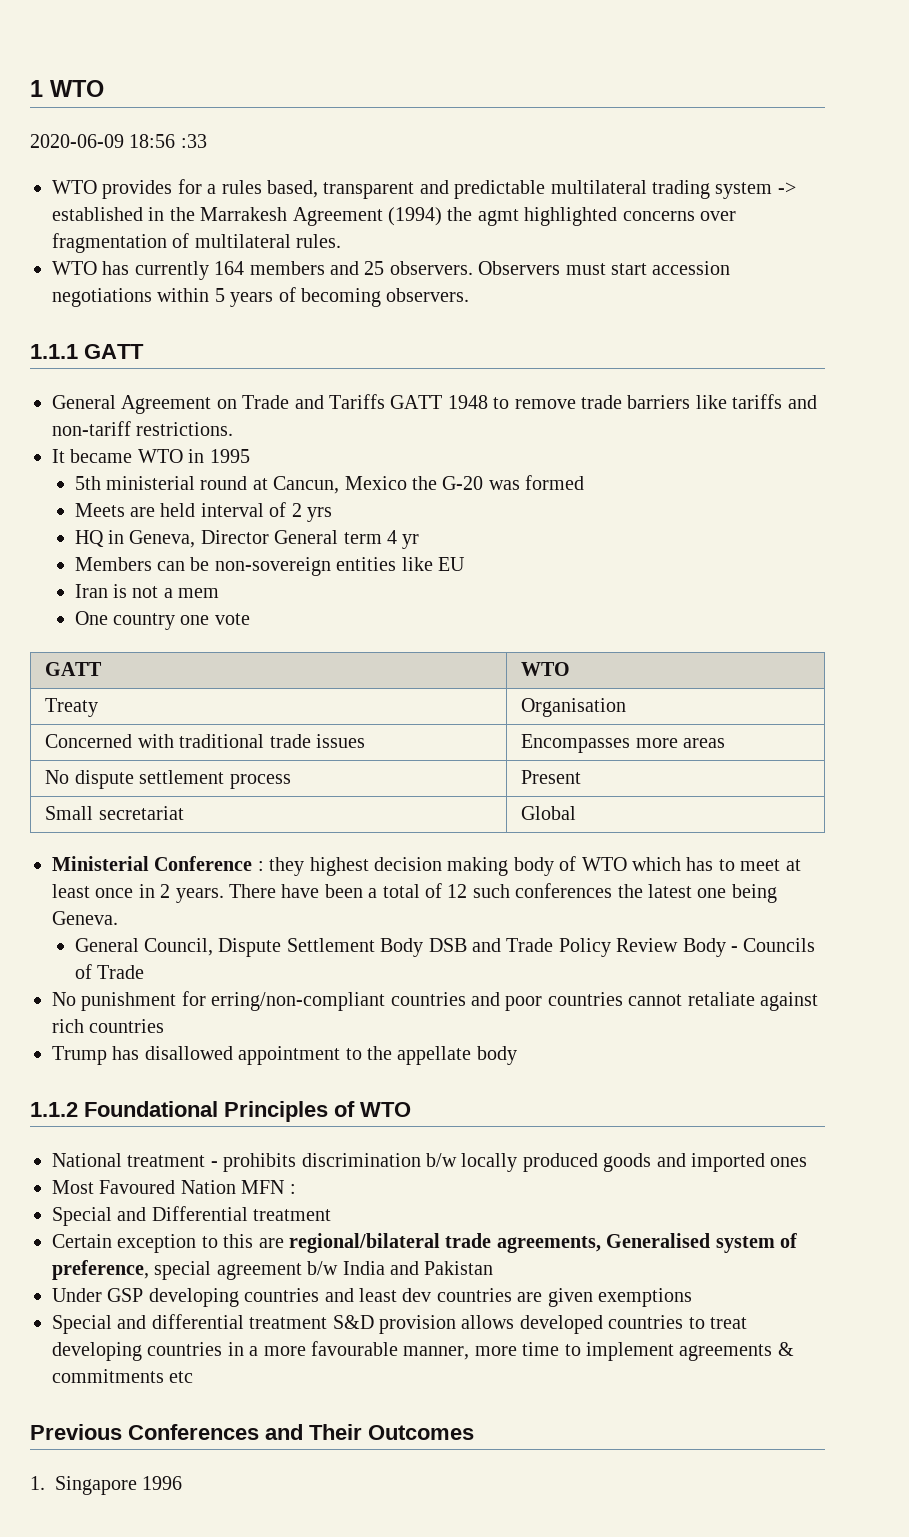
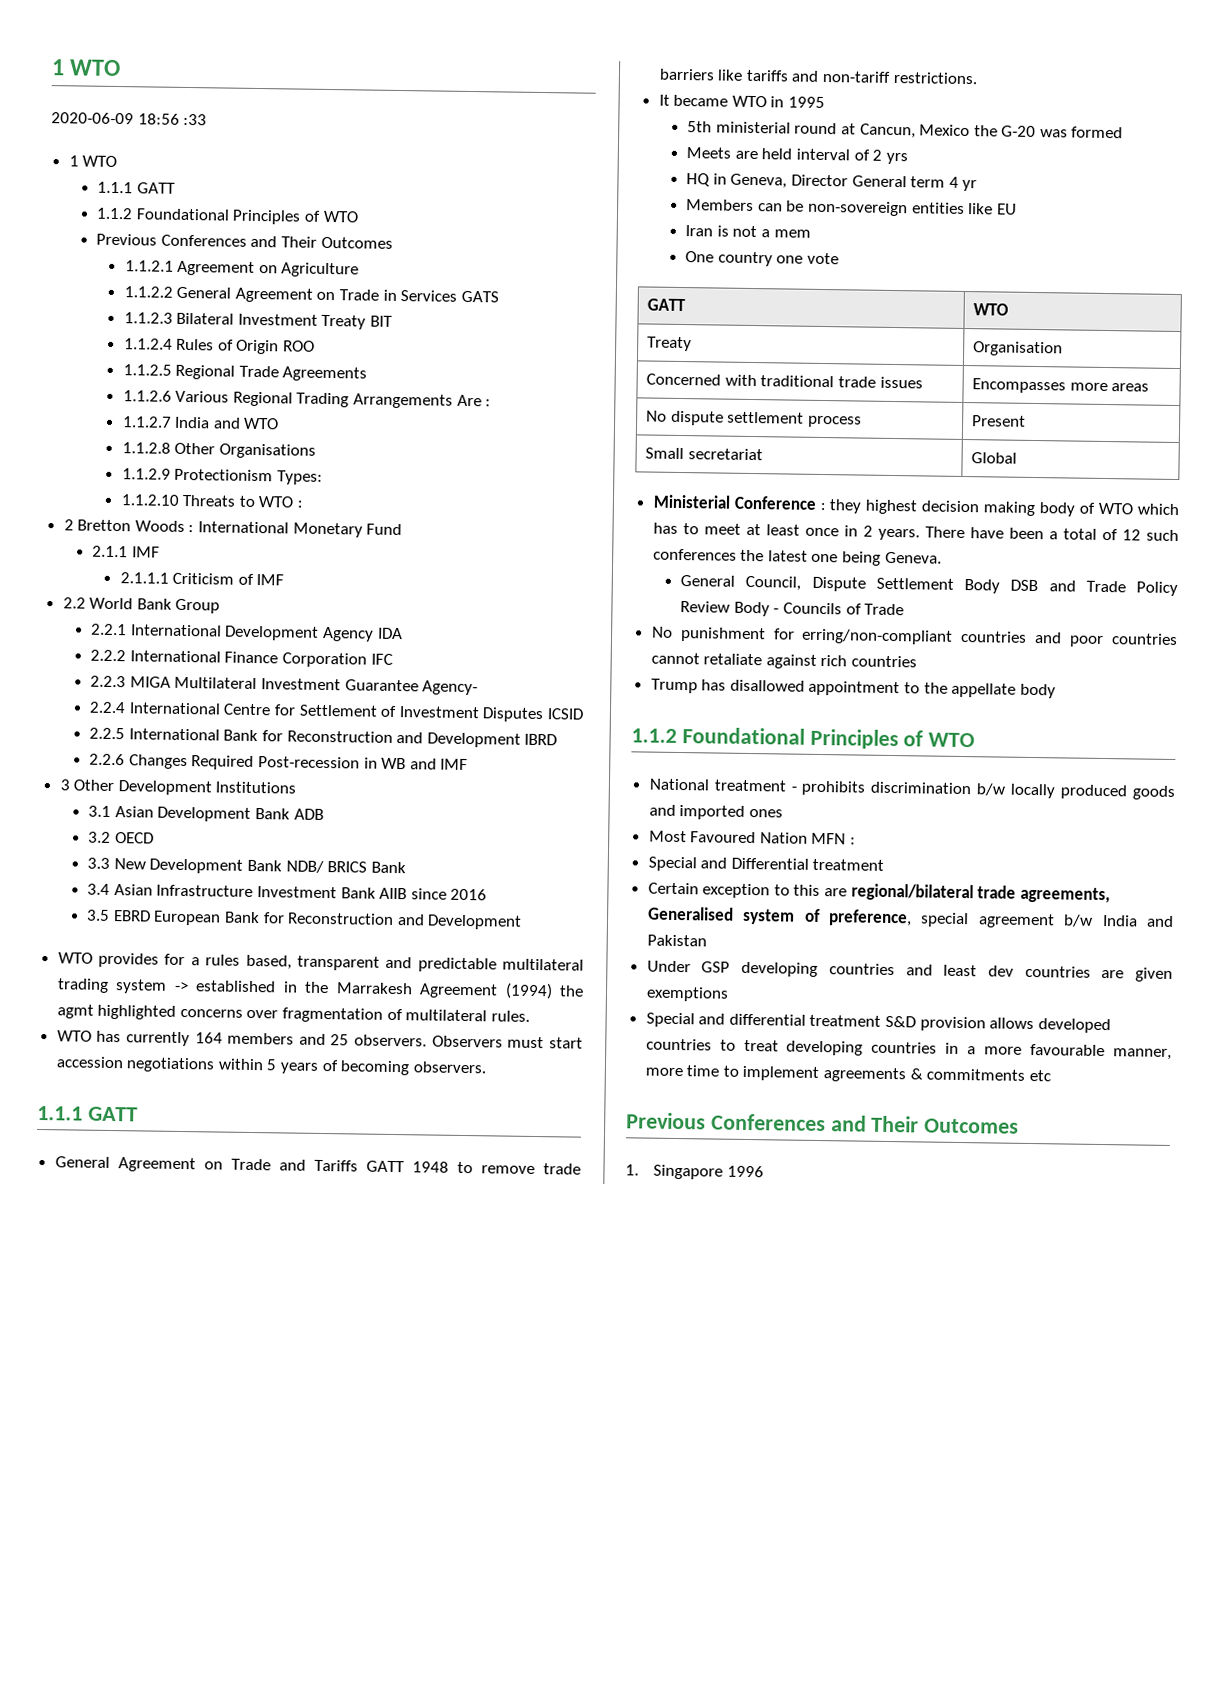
(207, 141) none -> [68,155,118,168] [97,181,176,194] [96,207,359,225] [96,233,393,249] [124,260,360,278] [123,286,499,303] [123,312,393,330] [123,338,315,355] [122,364,368,382] [122,390,492,409] [121,416,280,430] [121,442,316,459] [121,468,323,485] [120,494,303,508] [63,519,403,538] [92,545,160,558] [119,572,285,586] [62,597,221,614] [91,623,403,642] [90,649,393,668] [90,675,479,696] [89,701,584,723] [89,727,558,748] [89,753,469,771] [59,779,297,796] [88,805,324,822] [88,831,154,844] [87,857,406,874] [87,883,488,901] [86,909,523,930] // 1 WTO // 1.1.1 GATT // 1.1.2 Foundational Principles of WTO // Previous Conferences and Their Outcomes // 1.1.2.1 Agreement on Agriculture // 1.1.2.2 General Agreement on Trade in Services GATS // 1.1.2.3 Bilateral Investment Treaty BIT // 1.1.2.4 Rules of Origin ROO // 1.1.2.5 Regional Trade Agreements // 1.1.2.6 Various Regional Trading Arrangements Are : // 1.1.2.7 India and WTO // 1.1.2.8 Other Organisations // 1.1.2.9 Protectionism Types: // 1.1.2.10 Threats to WTO : // 2 Bretton Woods : International Monetary Fund // 2.1.1 IMF // 2.1.1.1 Criticism of IMF // 2.2 World Bank Group // 2.2.1 International Development Agency IDA // 2.2.2 International Finance Corporation IFC // 2.2.3 MIGA Multilateral Investment Guarantee Agency- // 2.2.4 International Centre for Settlement of Investment Disputes ICSID // 2.2.5 International Bank for Reconstruction and Development IBRD // 2.2.6 Changes Required Post-recession in WB and IMF // 3 Other Development Institutions // 3.1 Asian Development Bank ADB // 3.2 OECD // 3.3 New Development Bank NDB/ BRICS Bank // 3.4 Asian Infrastructure Investment Bank AIIB since 2016 // 3.5 EBRD European Bank for Reconstruction and Development

